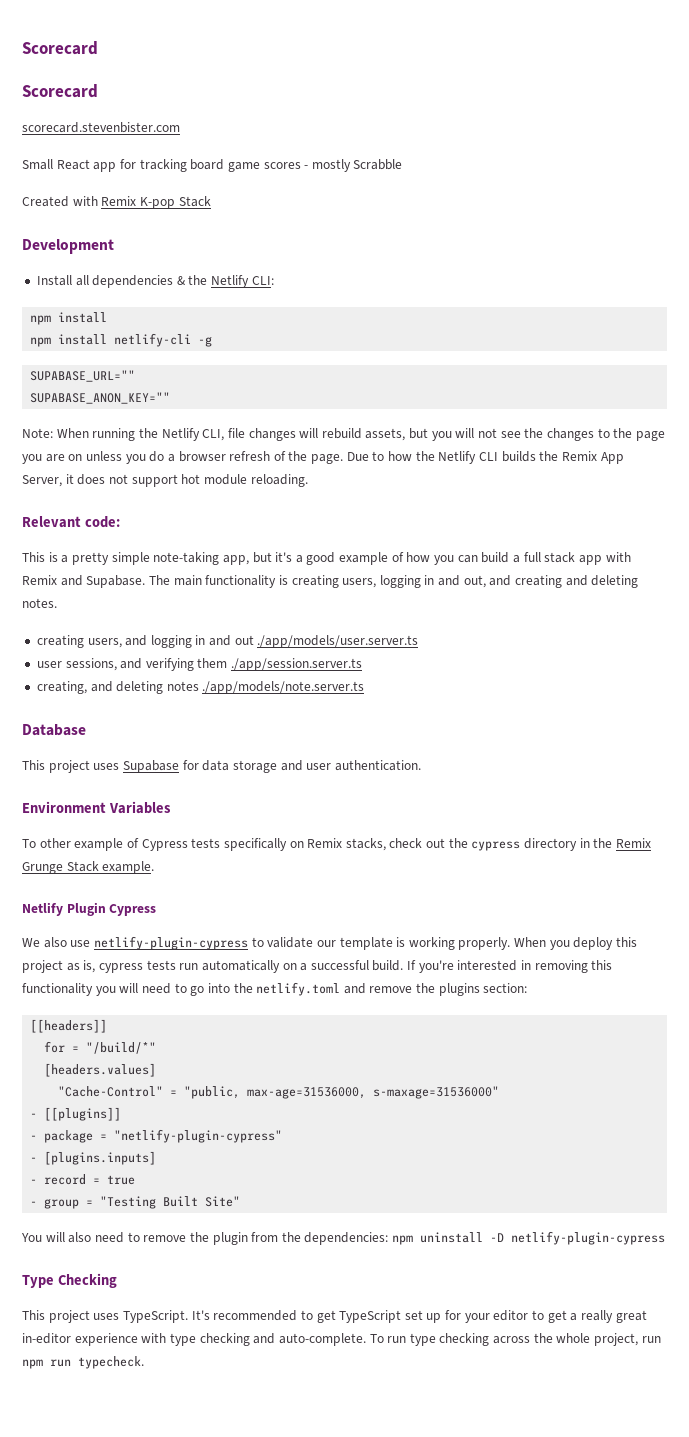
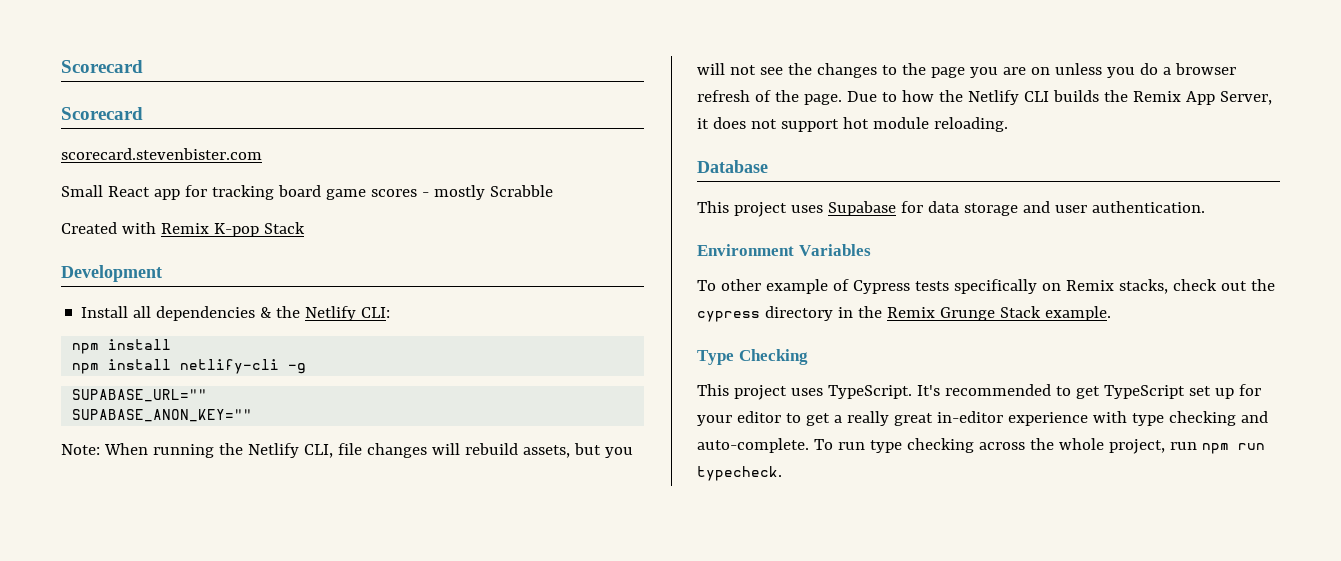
[22,516,120,528] [22,552,631,565] [22,575,639,588] [22,598,57,608] [36,635,419,648] [36,658,363,671] [36,681,365,694] // Relevant code: // This is a pretty simple note-taking app, but it's a good example of how you can build a full stack app with Remix and Supabase. The main functionality is creating users, logging in and out, and creating and deleting notes. // creating users, and logging in and out ./app/models/user.server.ts // user sessions, and verifying them ./app/session.server.ts // creating, and deleting notes ./app/models/note.server.ts -> (1008, 124) none
[22,902,157,916] [22,936,638,950] [22,960,613,973] [22,982,528,996] [30,1019,108,1033] [44,1041,157,1054] [44,1063,157,1077] [58,1086,500,1099] [30,1107,122,1121] [30,1129,283,1143] [30,1151,157,1165] [30,1174,136,1185] [30,1196,241,1209] [21,1231,666,1245] // Netlify Plugin Cypress // We also use netlify-plugin-cypress to validate our template is working properly. When you deploy this project as is, cypress tests run automatically on a successful build. If you're interested in removing this functionality you will need to go into the netlify.toml and remove the plugins section: // [[headers]] // for = "/build/*" // [headers.values] // "Cache-Control" = "public, max-age=31536000, s-maxage=31536000" // - [[plugins]] // - package = "netlify-plugin-cypress" // - [plugins.inputs] // - record = true // - group = "Testing Built Site" // You will also need to remove the plugin from the dependencies: npm uninstall -D netlify-plugin-cypress -> (1111, 313) none

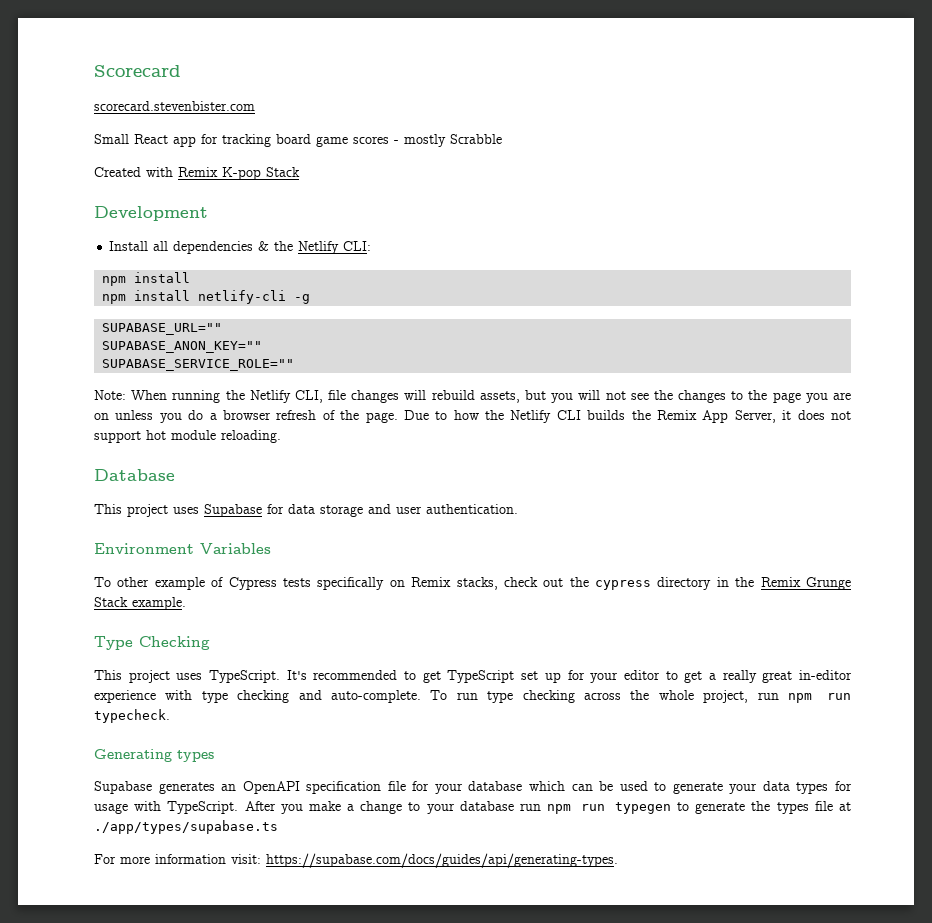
[61,60,143,73] [61,107,143,120] Scorecard // Scorecard -> [94,65,181,77] Scorecard
(253, 415) none -> [102,359,295,371] // SUPABASE_SERVICE_ROLE=""
(782, 473) none -> [94,749,214,762] [94,781,852,794] [94,801,852,814] [94,820,278,834] [94,853,618,868] // Generating types // Supabase generates an OpenAPI specification file for your database which can be used to generate your data types for usage with TypeScript. After you make a change to your database run npm run typegen to generate the types file at ./app/types/supabase.ts // For more information visit: https://supabase.com/docs/guides/api/generating-types.

